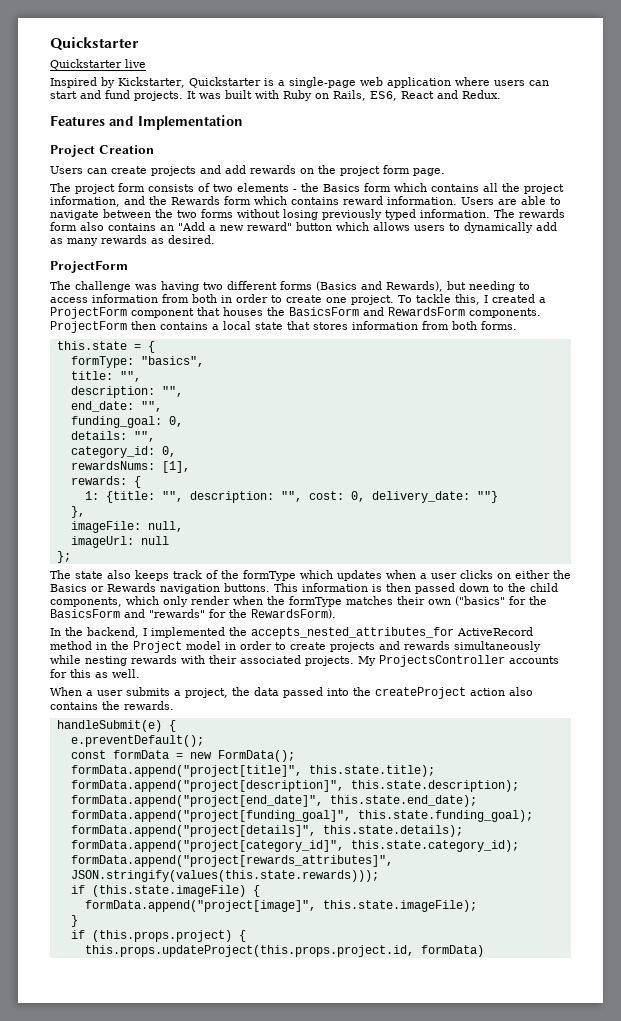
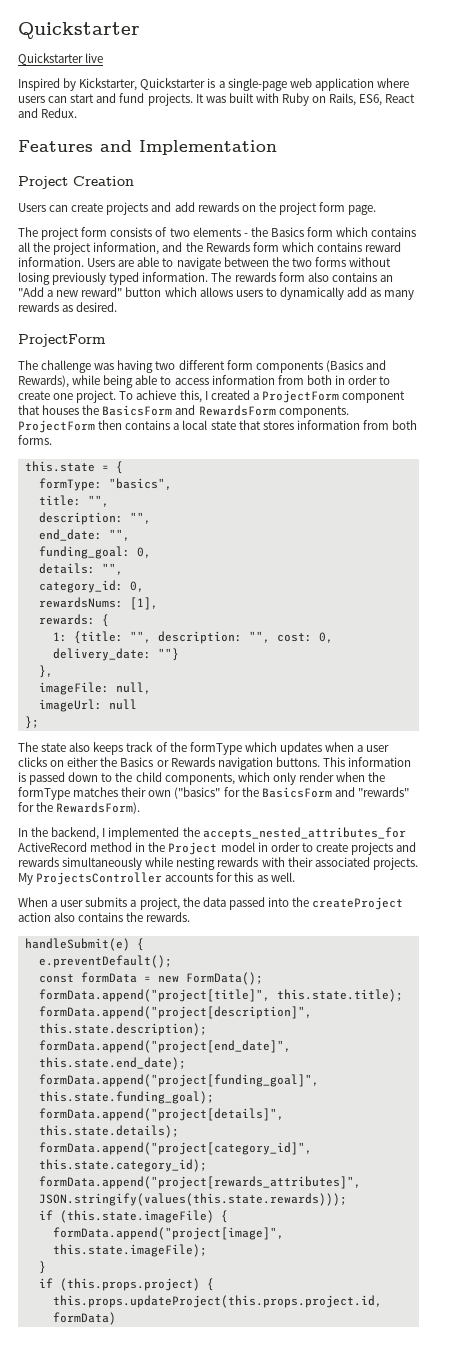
[280,281,312,290] forms -> [226,360,323,373] form components
[447,281,515,292] but needing -> [72,375,158,388] while being able
[416,294,451,303] tackle -> [136,390,177,400] achieve
[386,583,411,592] then -> (26, 777) none

